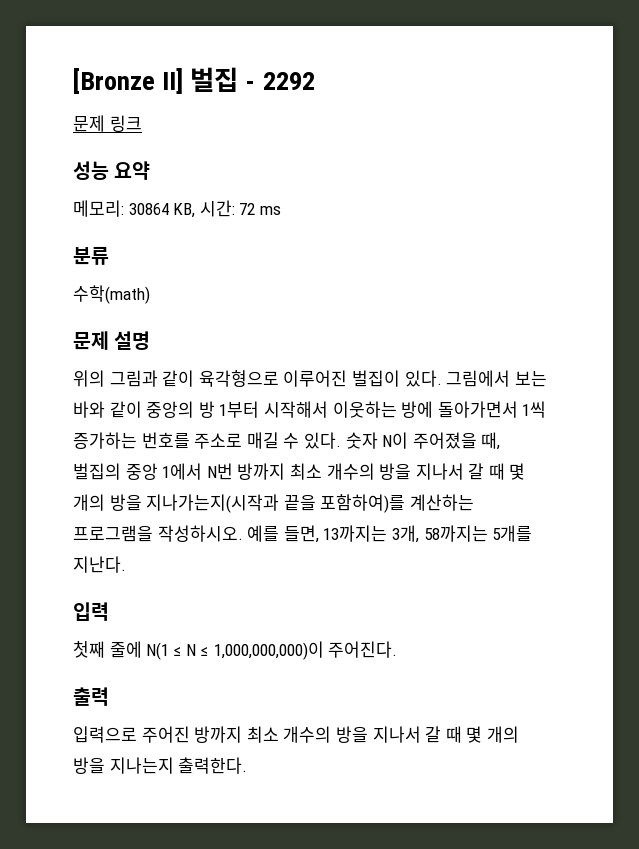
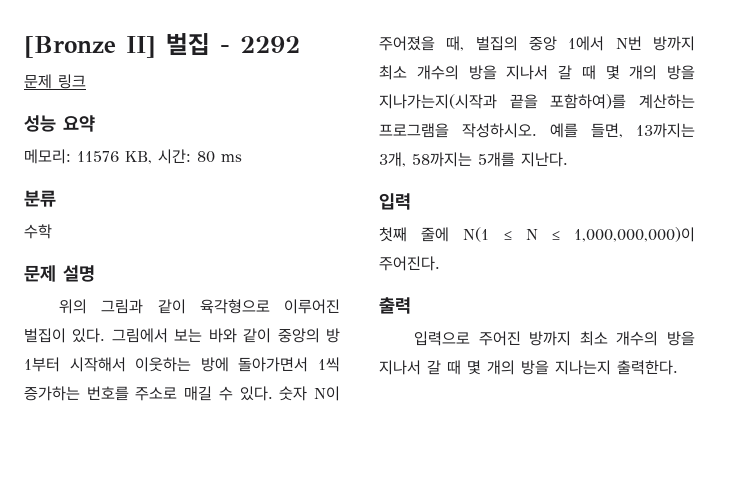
[128,203,169,215] 30864 -> [77,151,119,162] 11576
[239,203,256,215] 72 -> [197,151,215,163] 80
[73,285,150,304] 수학(math) -> [24,224,52,239] 수학

